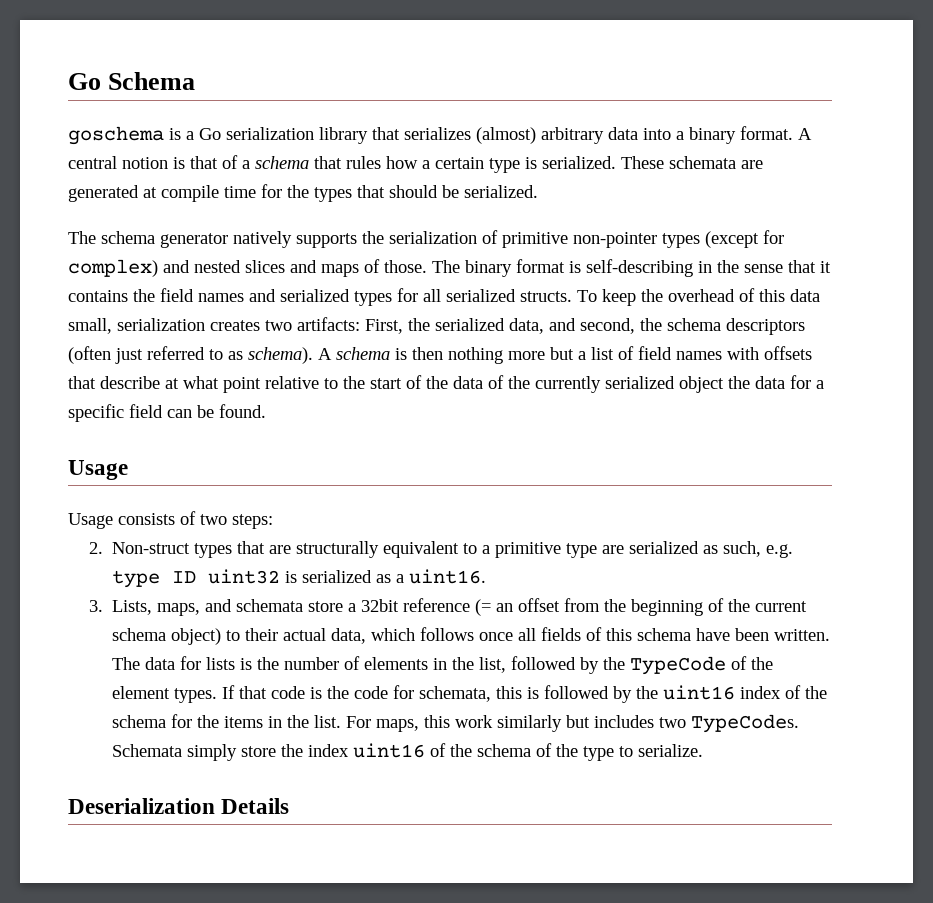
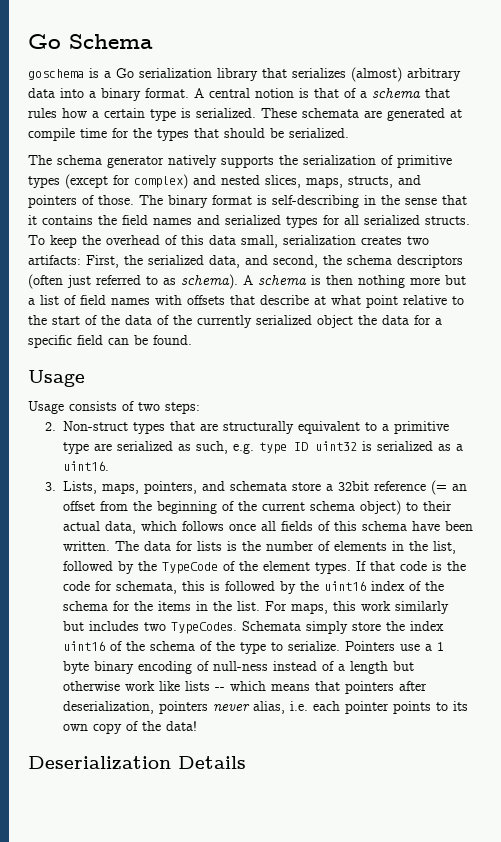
[573,232,657,248] non-pointer -> (452, 161) none
[245,260,359,277] slices and maps -> [265,175,421,188] [28,195,77,208] slices, maps, structs, and pointers
(200, 609) none -> [143,481,197,494] pointers,
(703, 750) none -> [344,641,444,651] [62,661,414,674] [62,681,427,694] [62,701,468,714] [62,721,197,734] Pointers use a 1 byte binary encoding of null-ness instead of a length but otherwise work like lists -- which means that pointers after deserialization, pointers never alias, i.e. each pointer points to its own copy of the data!

